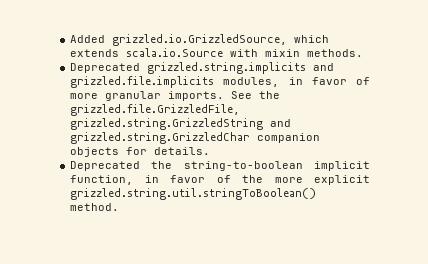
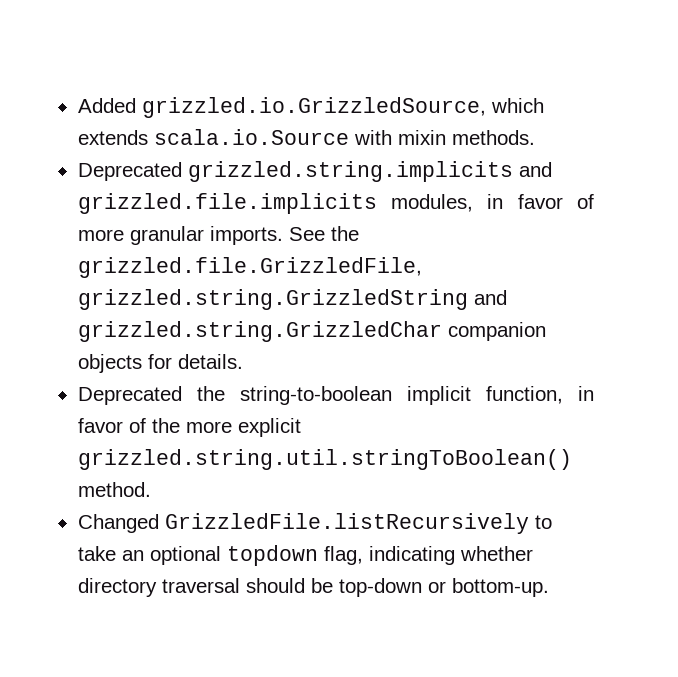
(120, 207) none -> [77,513,552,534] [77,545,533,566] [77,578,549,597] // Changed GrizzledFile.listRecursively to take an optional topdown flag, indicating whether directory traversal should be top-down or bottom-up.

